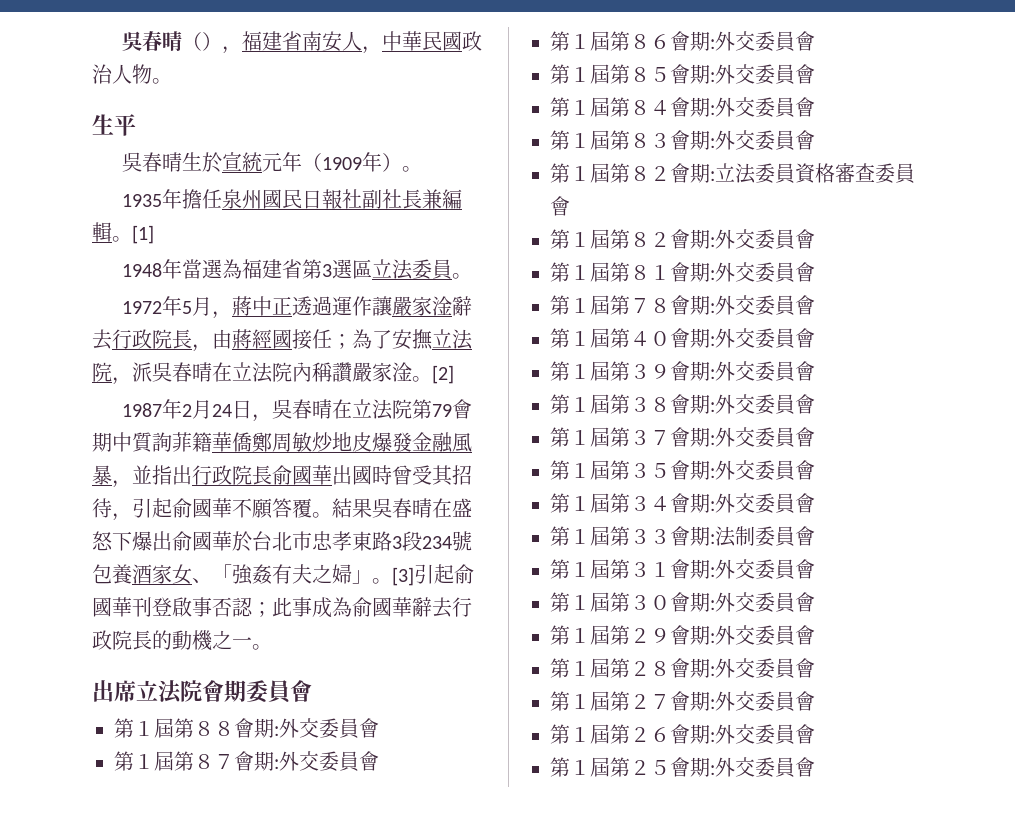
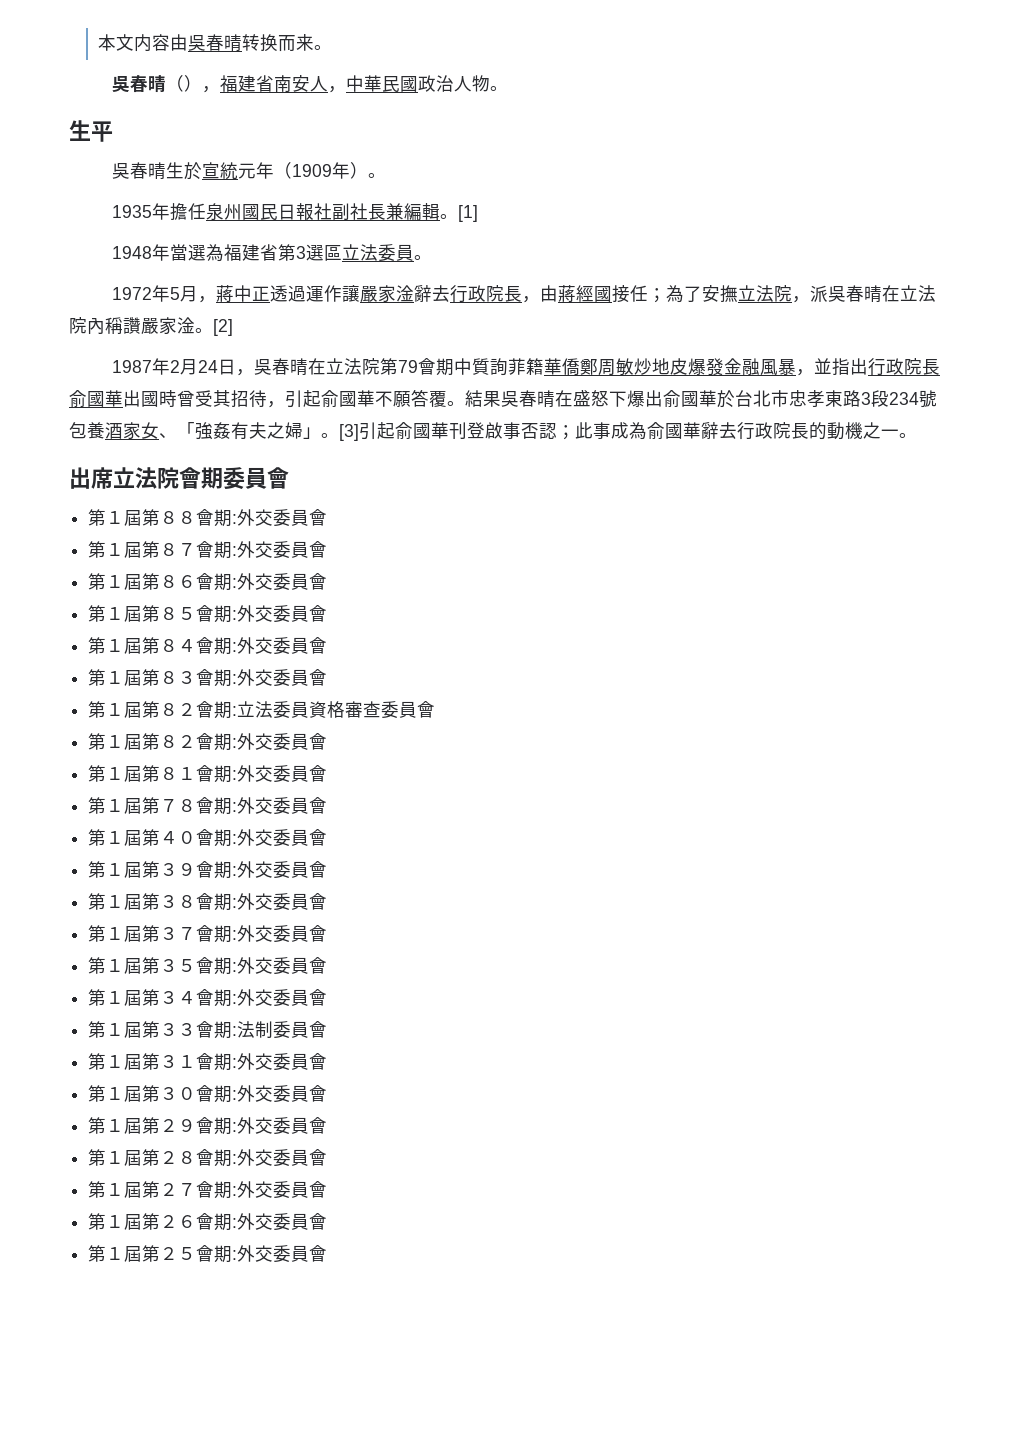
(122, 41) none -> [97,34,332,52] 本文内容由吳春晴转换而来。 //

